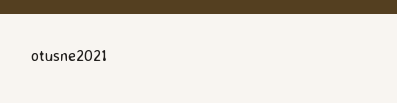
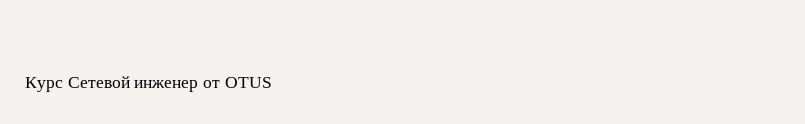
[31,50,107,61] otusne2021 -> [25,76,272,92] Курс Сетевой инженер от OTUS

